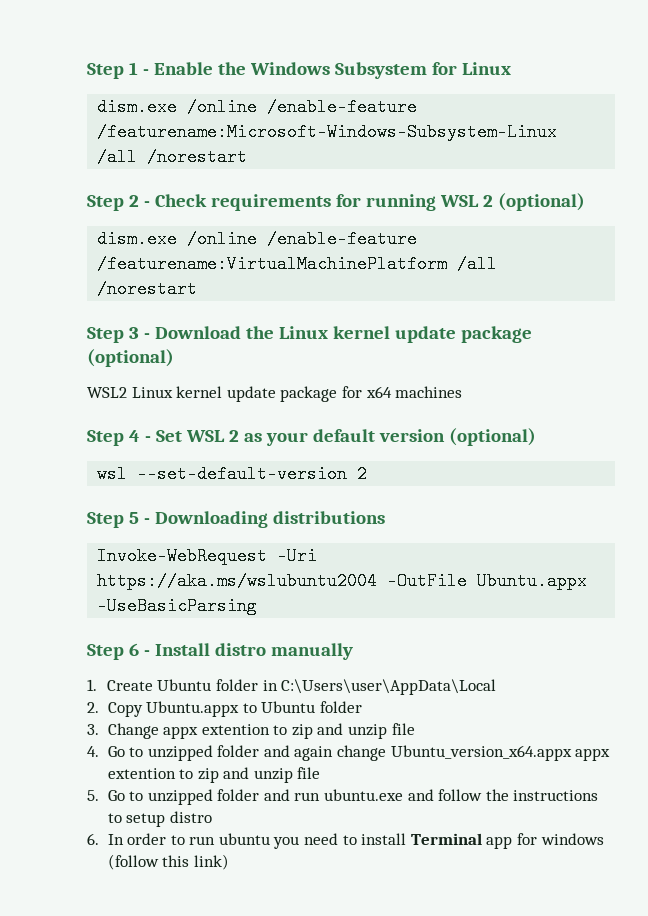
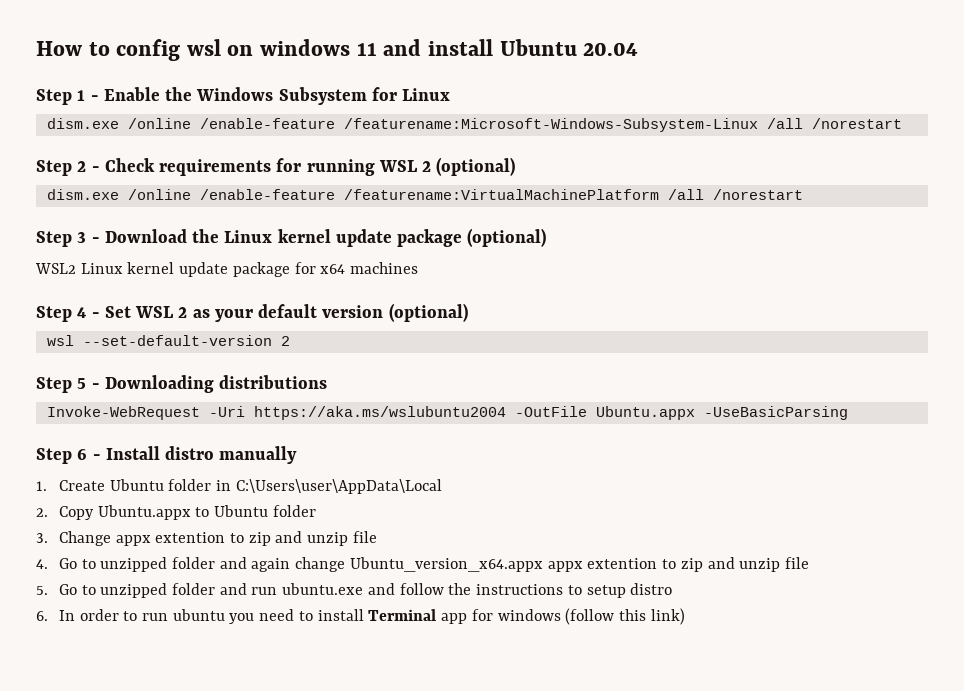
(87, 71) none -> [36,39,639,61] How to config wsl on windows 11 and install Ubuntu 20.04 //

